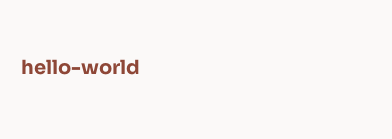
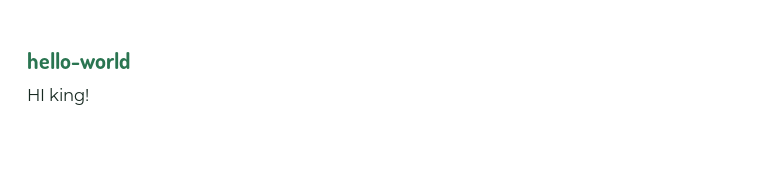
(140, 67) none -> [27,88,90,105] // HI king!

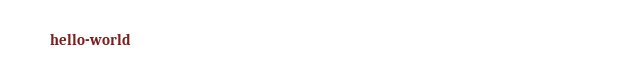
[27,88,90,105] // HI king! -> (131, 39) none

